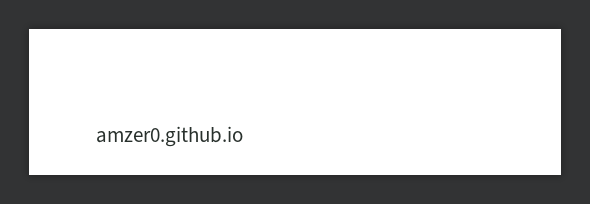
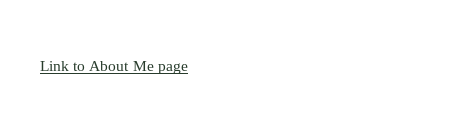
[96,126,243,147] amzer0.github.io -> [40,61,188,74] Link to About Me page

